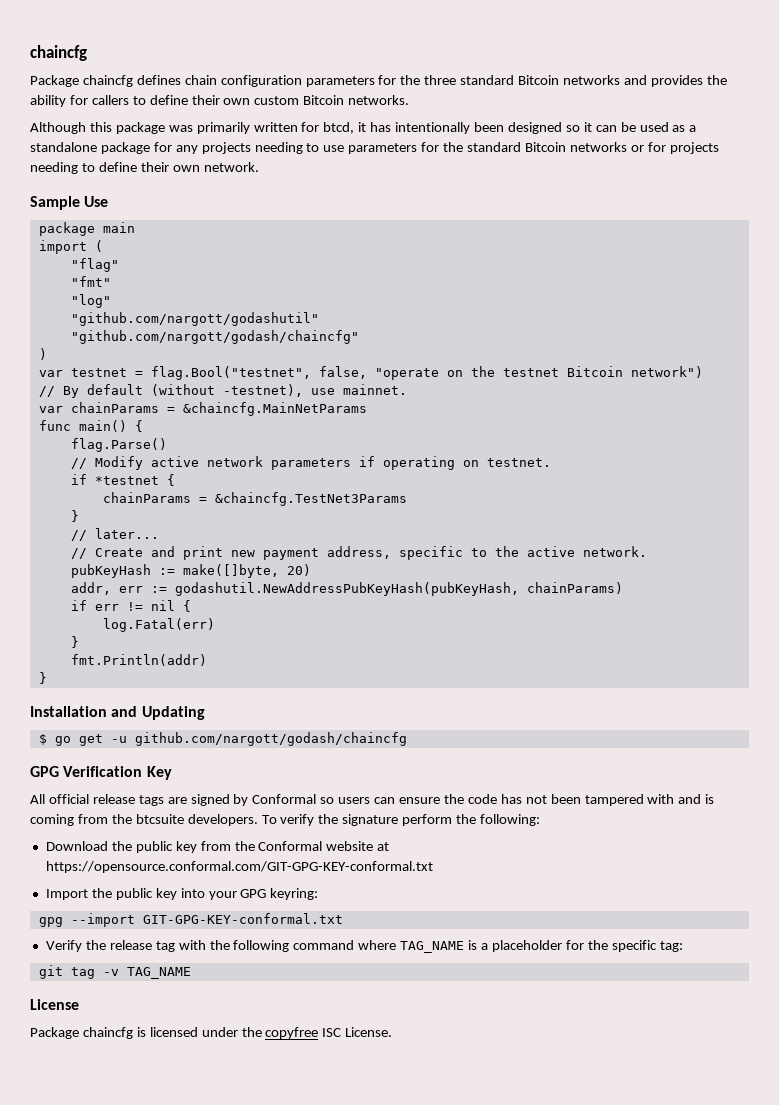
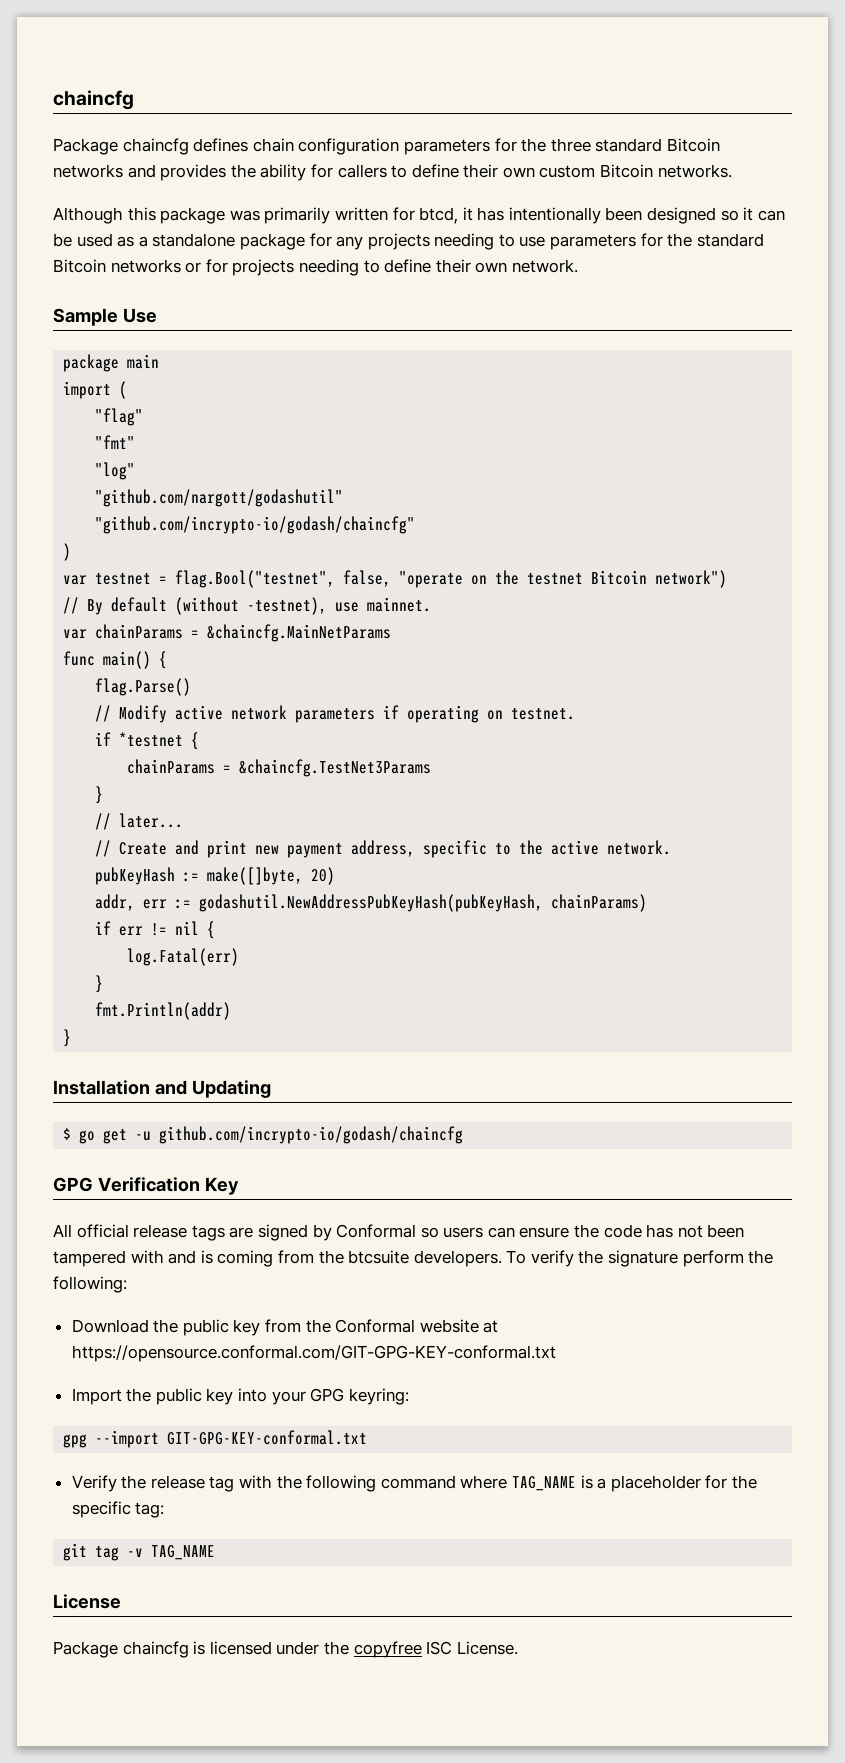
[70,330,359,344] "github.com/nargott/godash/chaincfg" -> [95,516,416,534] "github.com/incrypto-io/godash/chaincfg"
[134,732,407,746] github.com/nargott/godash/chaincfg -> [159,1126,464,1144] github.com/incrypto-io/godash/chaincfg

